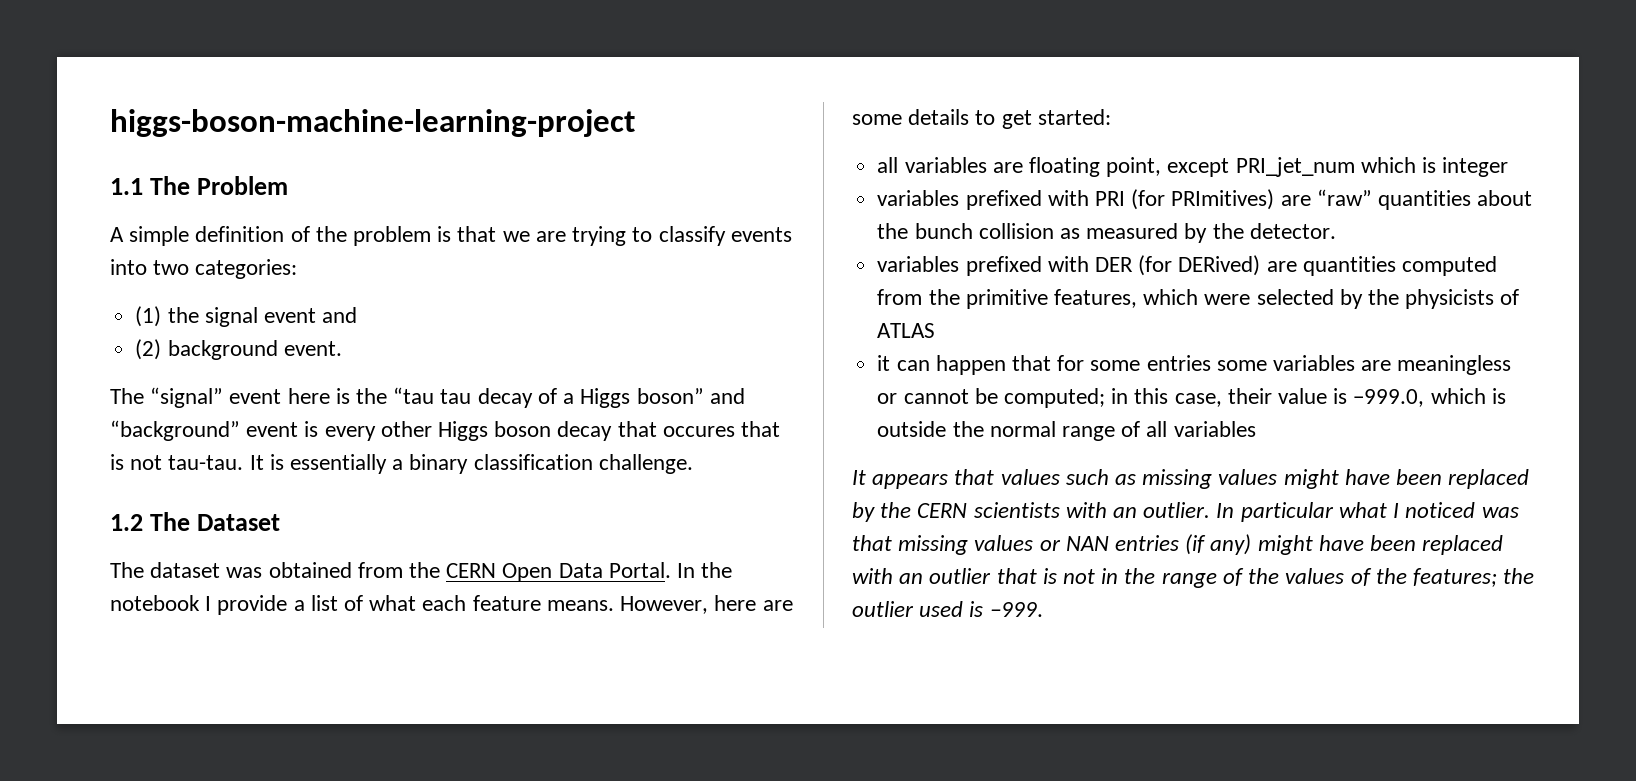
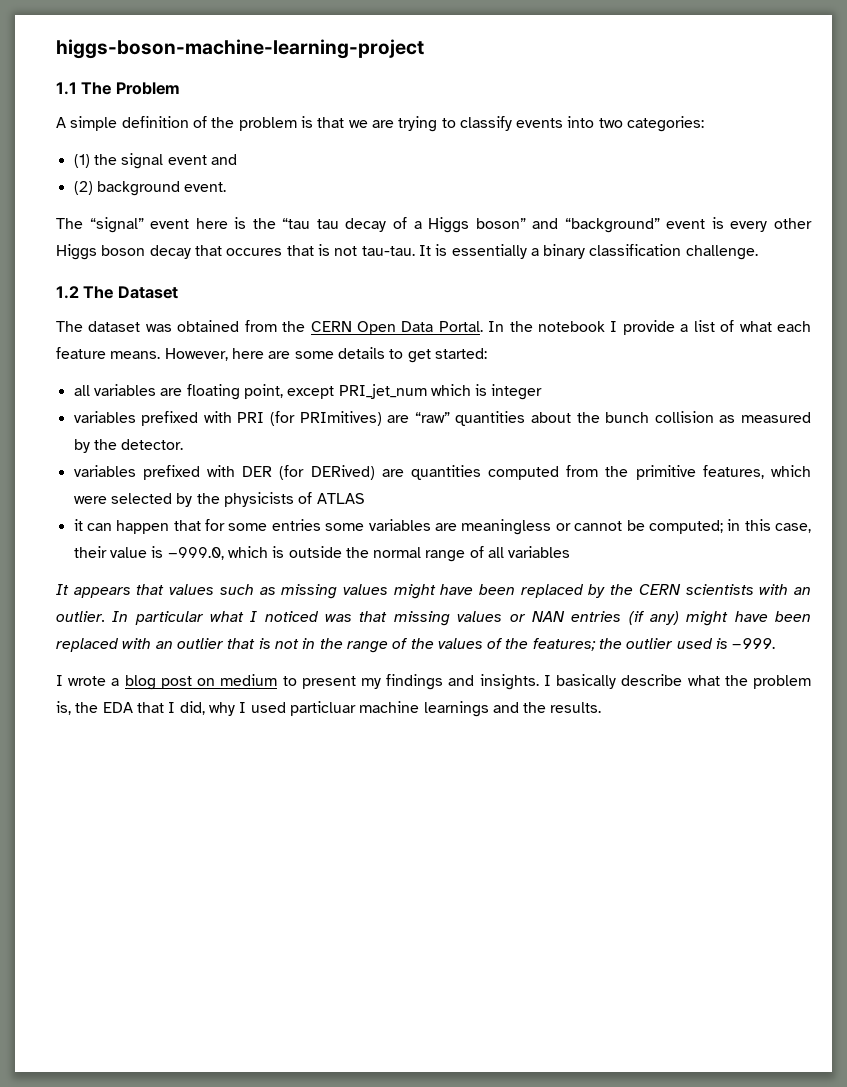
(1043, 609) none -> [56,674,811,690] [56,701,602,717] // I wrote a blog post on medium to present my findings and insights. I basically describe what the problem is, the EDA that I did, why I used particluar machine learnings and the results.

